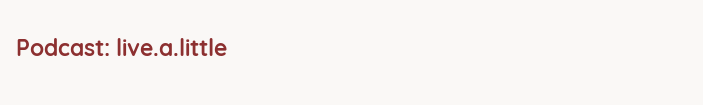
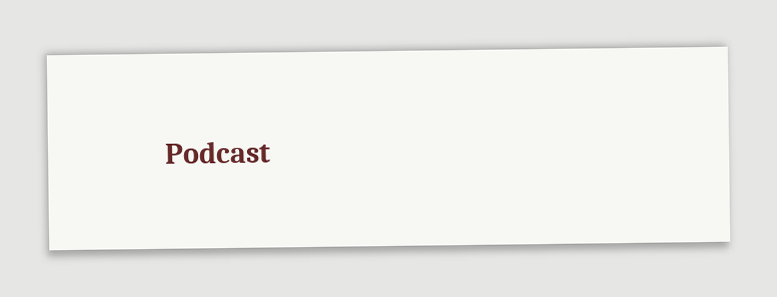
[16,38,228,56] Podcast: live.a.little -> [164,140,271,164] Podcast

